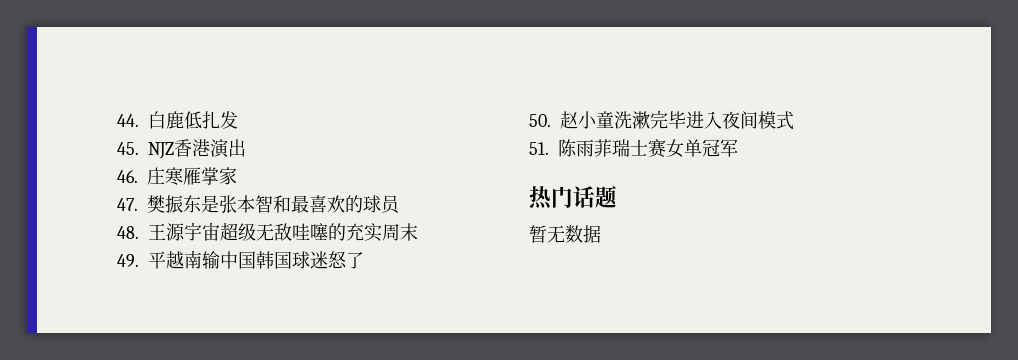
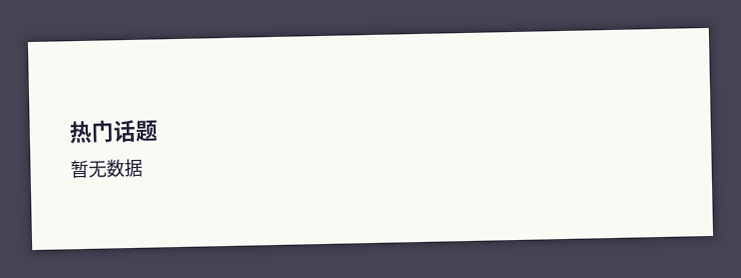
[117,111,238,129] [117,139,246,159] [117,167,237,186] [117,195,401,214] [117,222,418,242] [117,250,364,269] [529,110,794,130] [529,139,738,158] 44.白鹿低扎发 // 45. NJZ香港演出 // 46.庄寒雁掌家 // 47.樊振东是张本智和最喜欢的球员 // 48.王源宇宙超级无敌哇噻的充实周末 // 49.平越南输中国韩国球迷怒了 // 50.赵小童洗漱完毕进入夜间模式 // 51.陈雨菲瑞士赛女单冠军 // -> (69, 132) none

